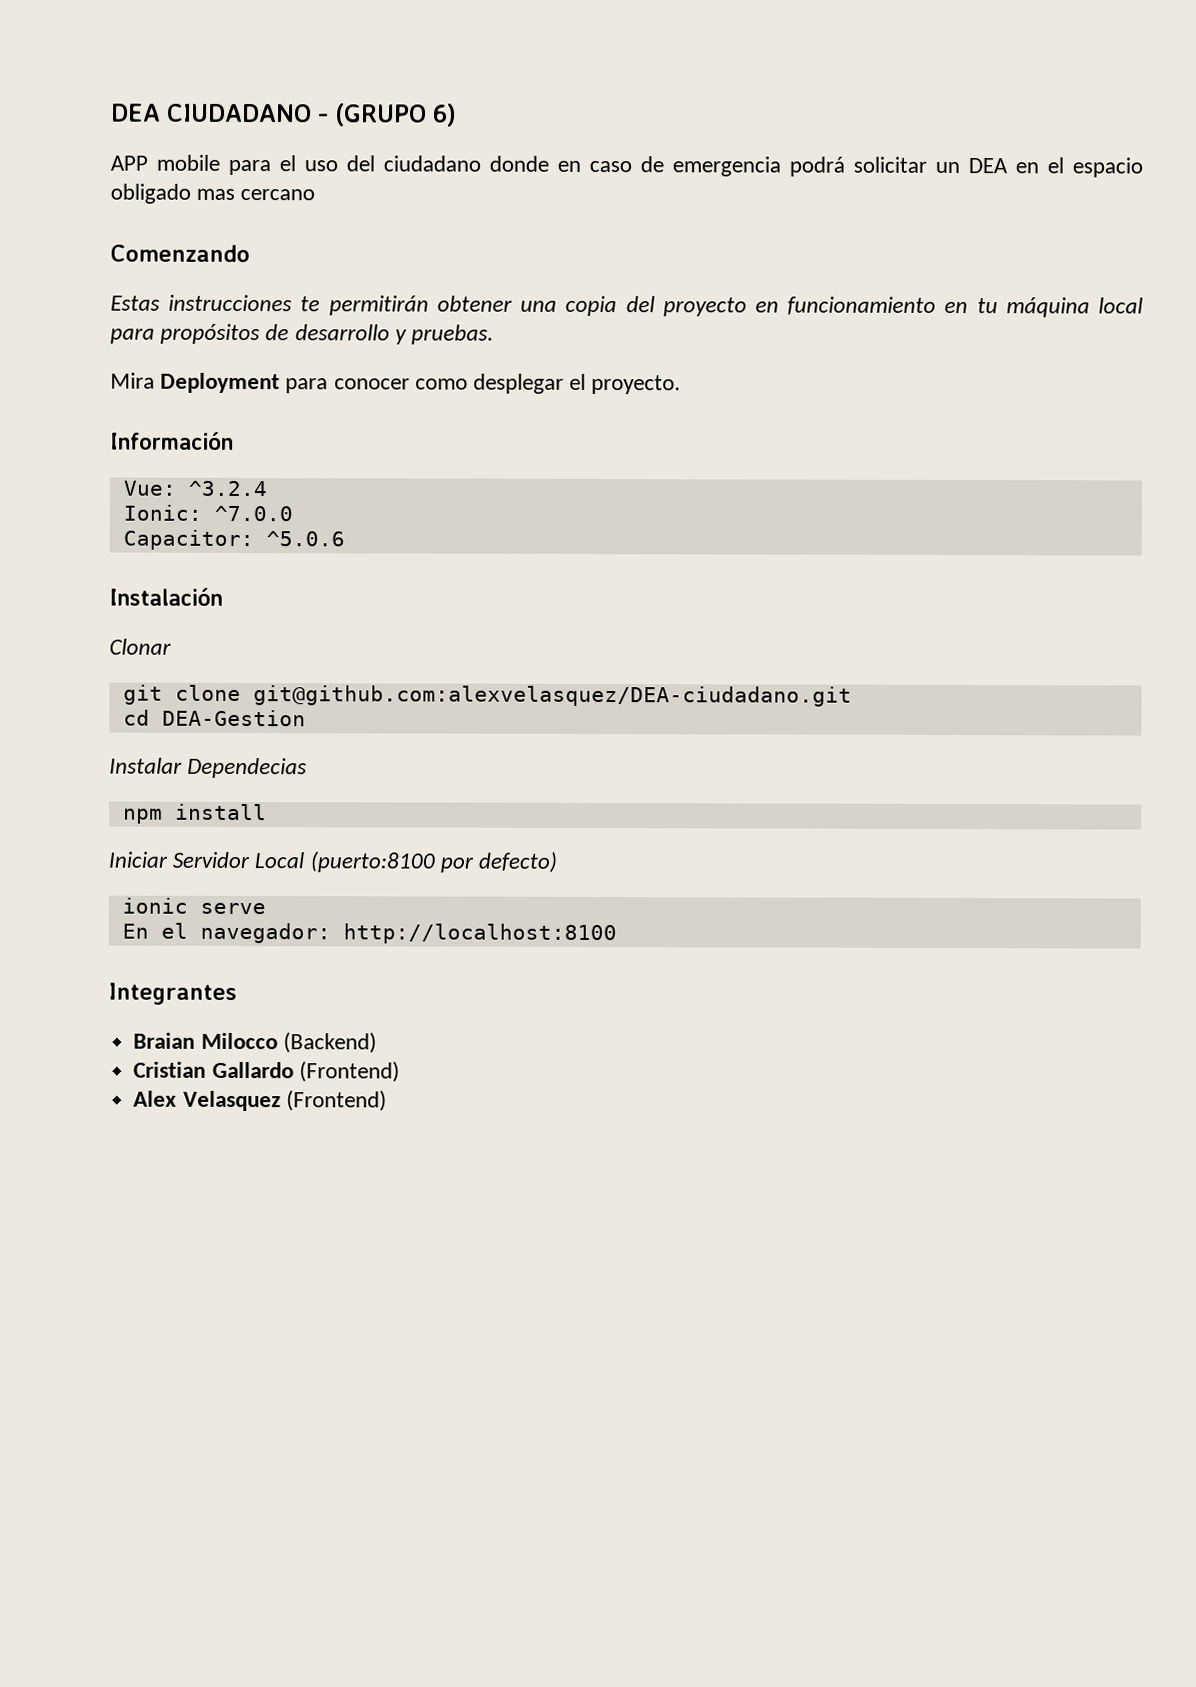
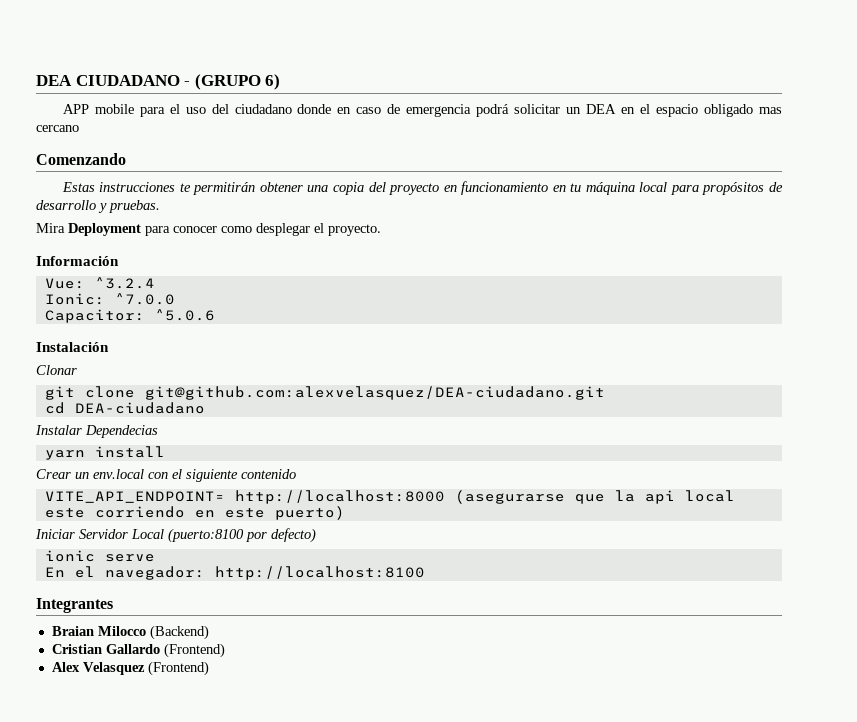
[161,709,306,727] DEA-Gestion -> [74,402,205,414] DEA-ciudadano
[122,808,163,824] npm -> [44,450,85,460] yarn
(267, 812) none -> [36,469,296,482] [44,490,735,504] [44,506,345,520] // Crear un env.local con el siguiente contenido // VITE_API_ENDPOINT= http://localhost:8000 (asegurarse que la api local este corriendo en este puerto)

